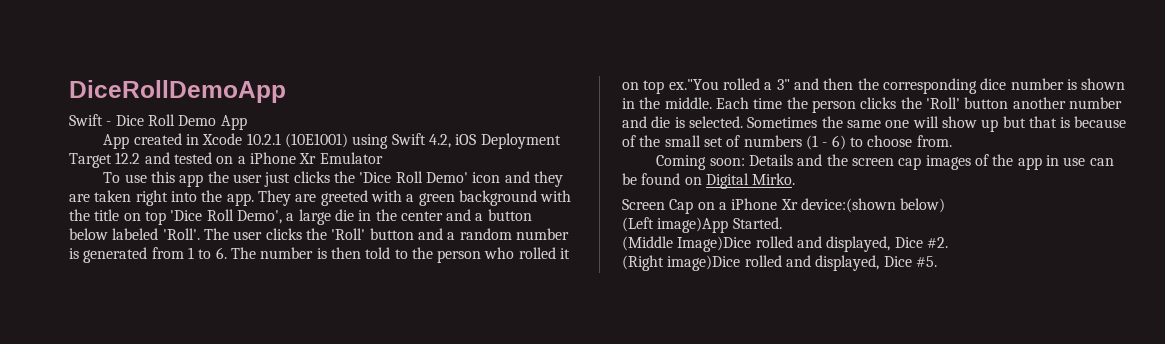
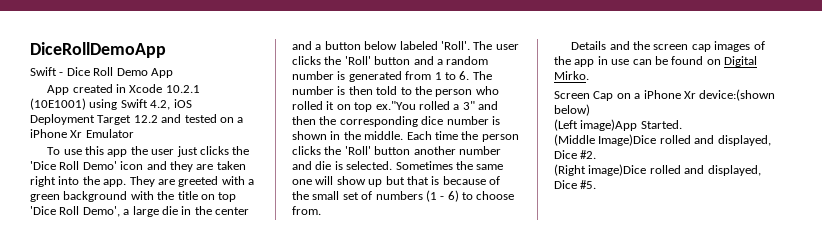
[656,155,745,170] Coming soon: -> (321, 210) none

